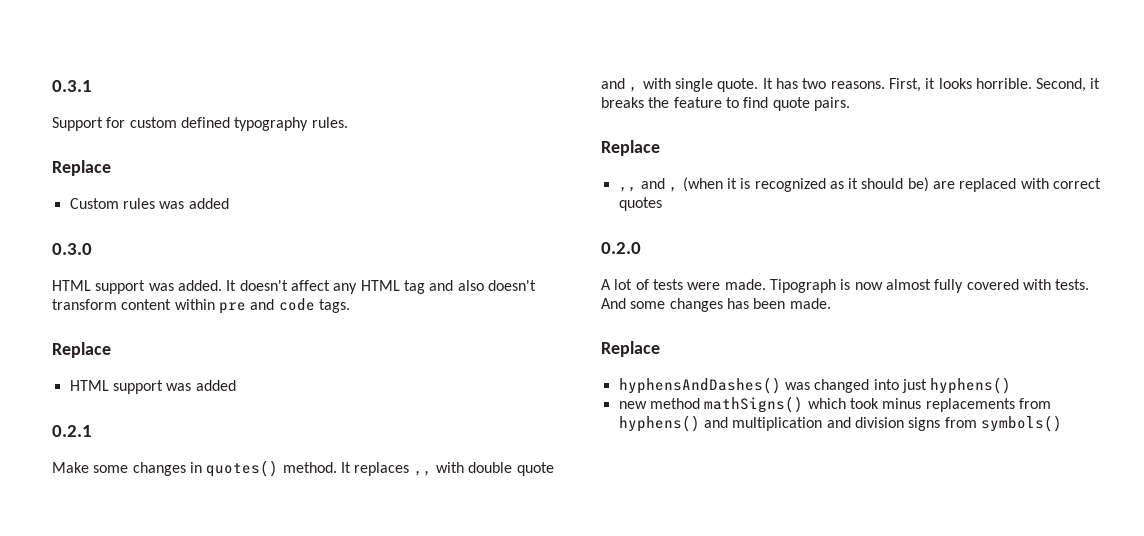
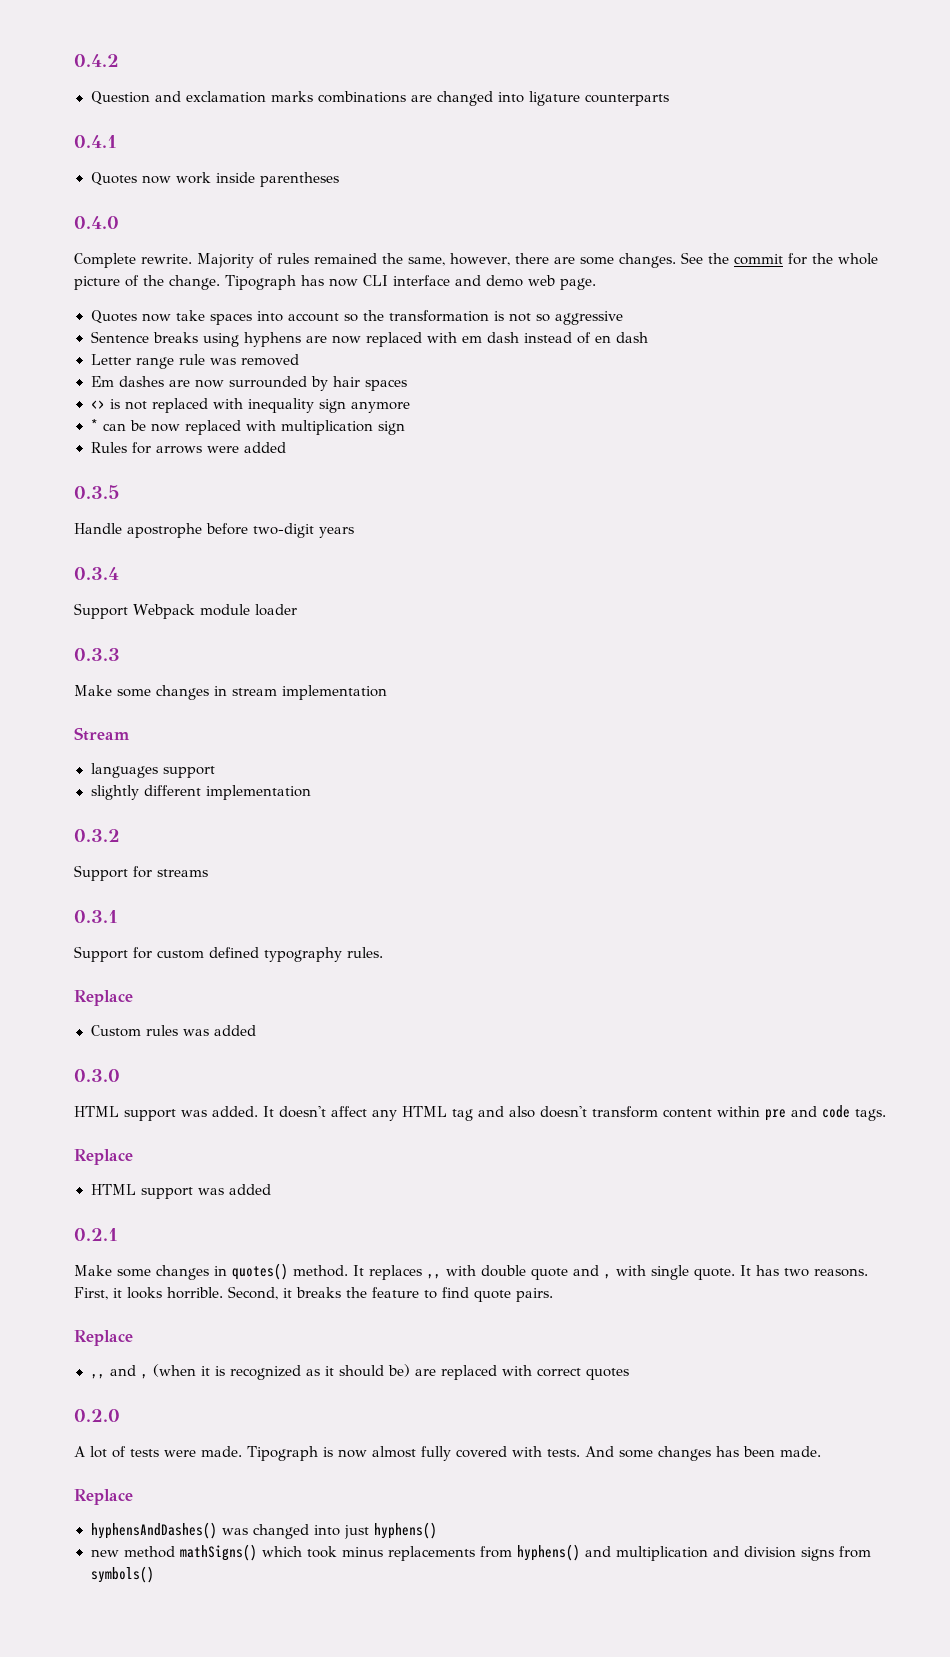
(52, 86) none -> [74,54,119,67] [90,91,669,106] [74,135,117,148] [90,172,339,187] [74,216,119,229] [74,252,878,268] [74,275,596,290] [90,310,623,325] [90,331,648,347] [90,354,299,369] [90,376,407,391] [90,398,410,413] [90,419,405,435] [90,442,286,454] [74,485,120,499] [74,523,354,538] [74,567,119,580] [74,603,297,619] [74,648,120,661] [74,685,387,700] [74,727,130,741] [90,763,215,778] [90,785,311,800] [74,829,120,842] [74,865,208,881] 0.4.2 // Question and exclamation marks combinations are changed into ligature counterparts // 0.4.1 // Quotes now work inside parentheses // 0.4.0 // Complete rewrite. Majority of rules remained the same, however, there are some changes. See the commit for the whole picture of the change. Tipograph has now CLI interface and demo web page. // Quotes now take spaces into account so the transformation is not so aggressive // Sentence breaks using hyphens are now replaced with em dash instead of en dash // Letter range rule was removed // Em dashes are now surrounded by hair spaces // <> is not replaced with inequality sign anymore // * can be now replaced with multiplication sign // Rules for arrows were added // 0.3.5 // Handle apostrophe before two-digit years // 0.3.4 // Support Webpack module loader // 0.3.3 // Make some changes in stream implementation // Stream // languages support // slightly different implementation // 0.3.2 // Support for streams //

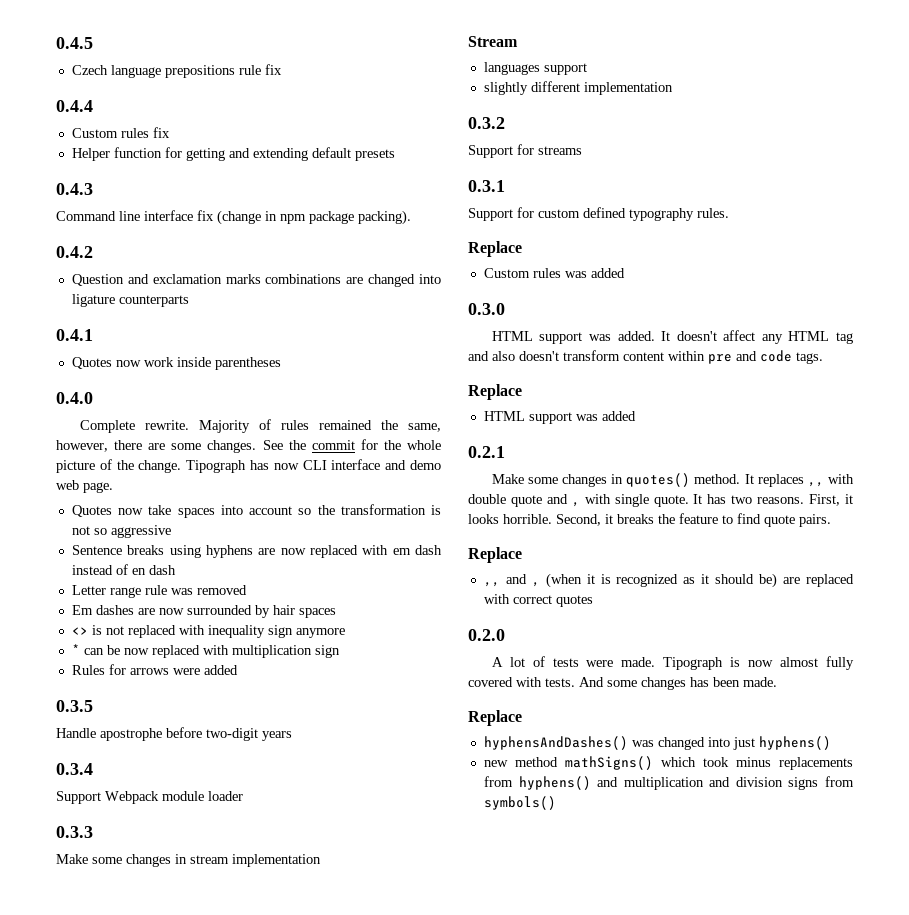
(74, 60) none -> [56,37,93,49] [71,64,282,78] [56,100,93,112] [71,127,170,138] [71,147,395,161] [56,183,93,195] [56,210,411,225] 0.4.5 // Czech language prepositions rule fix // 0.4.4 // Custom rules fix // Helper function for getting and extending default presets // 0.4.3 // Command line interface fix (change in npm package packing). //

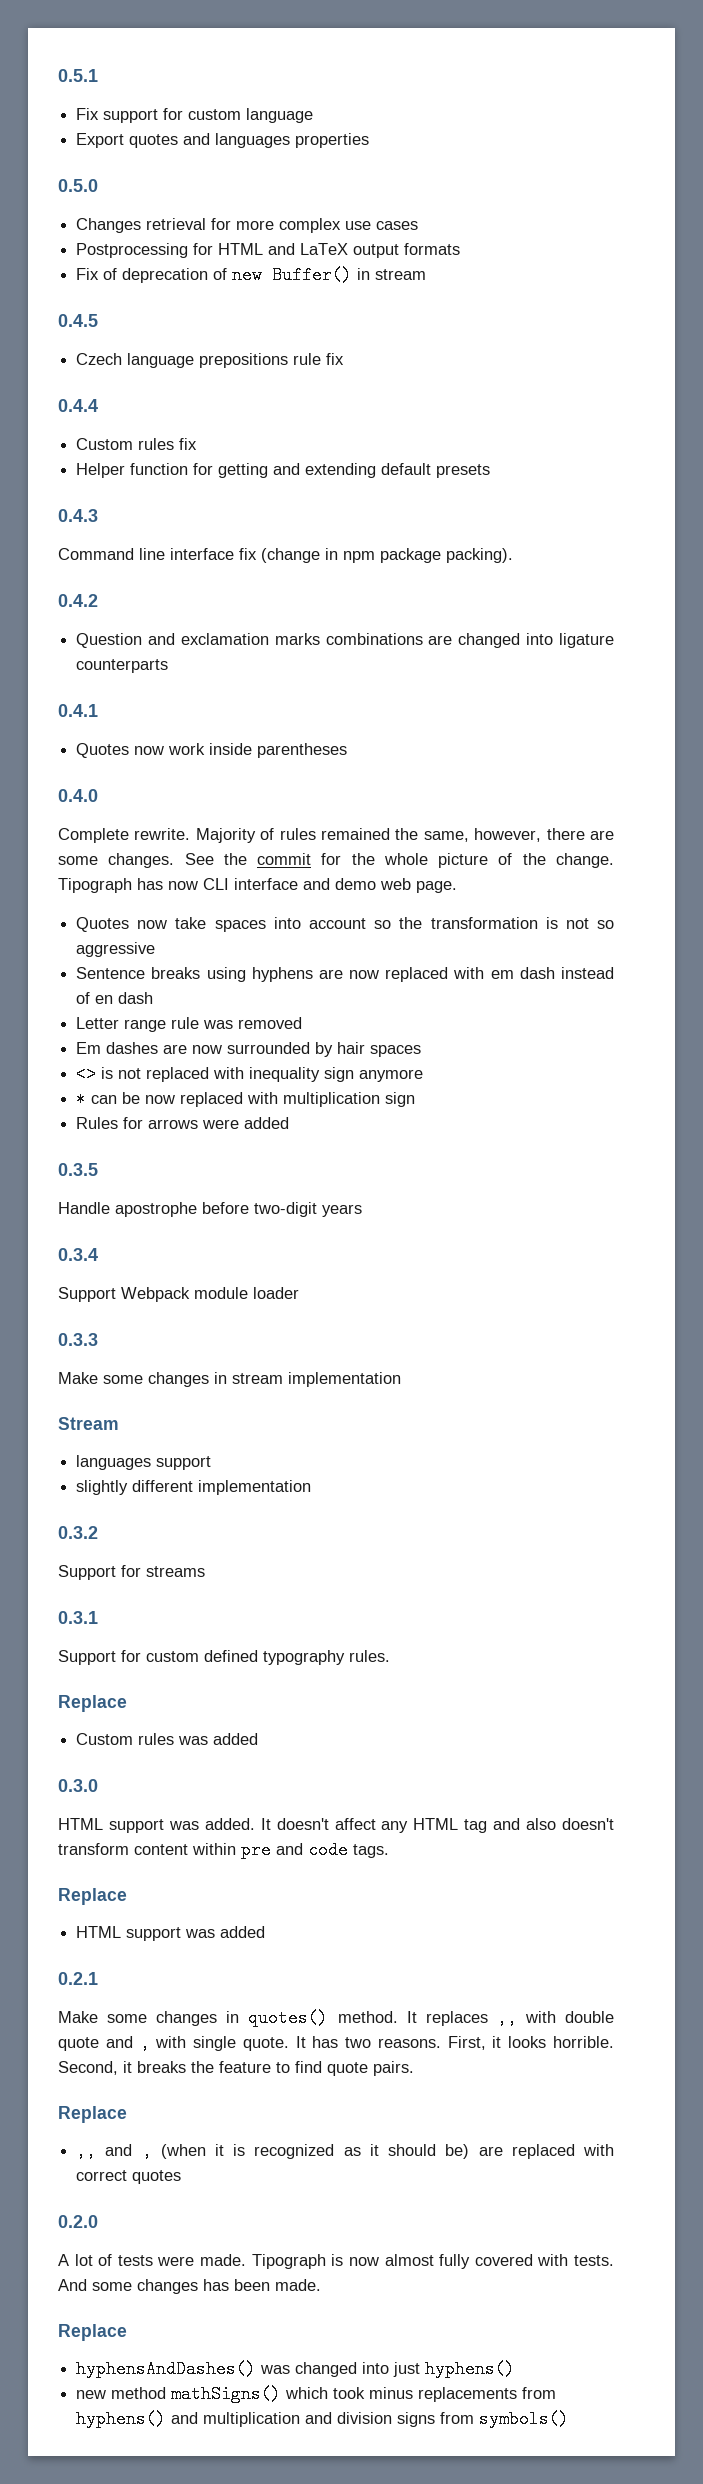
(56, 43) none -> [58,69,98,82] [76,108,314,123] [76,133,370,148] [58,179,98,192] [76,218,419,233] [76,243,461,258] [76,266,427,284] 0.5.1 // Fix support for custom language // Export quotes and languages properties // 0.5.0 // Changes retrieval for more complex use cases // Postprocessing for HTML and LaTeX output formats // Fix of deprecation of new Buffer() in stream //

